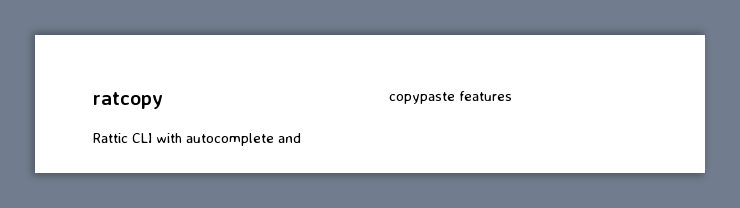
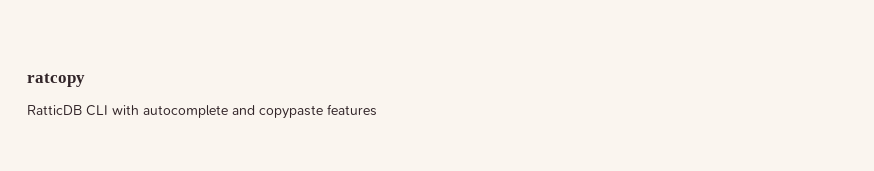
[93,133,128,143] Rattic -> [27,105,82,115] RatticDB

